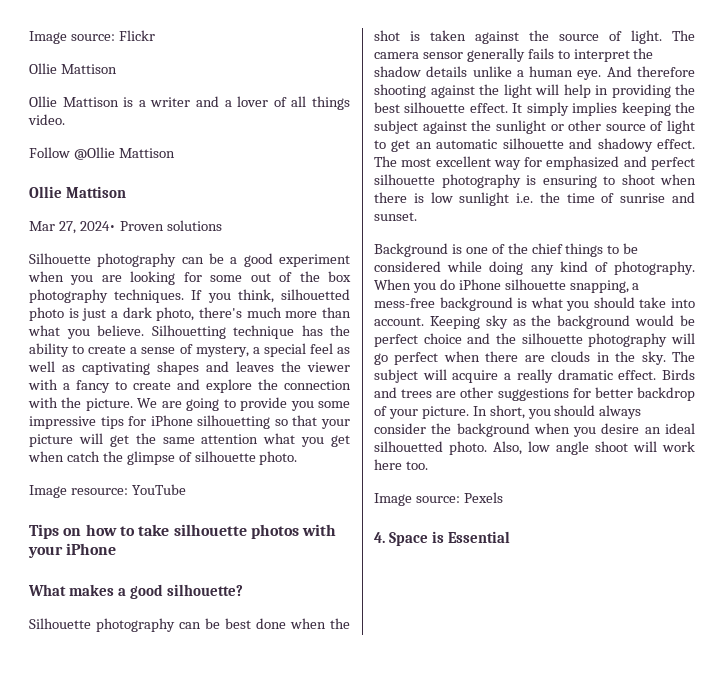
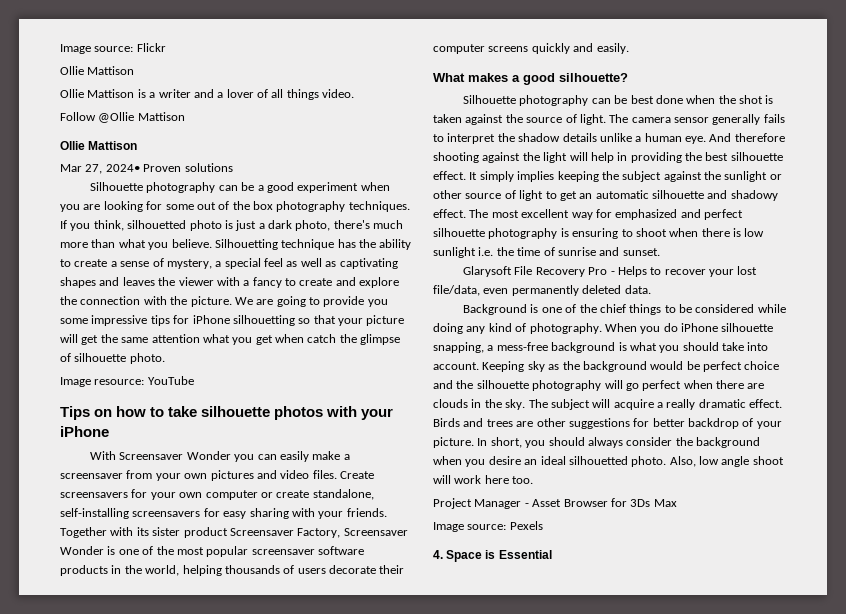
(117, 549) none -> [90,451,350,462] [60,470,374,481] [60,489,374,500] [60,508,387,519] [60,527,408,538] [60,546,364,557] [60,565,405,576] [433,43,629,54] // With Screensaver Wonder you can easily make a screensaver from your own pictures and video files. Create screensavers for your own computer or create standalone, self-installing screensavers for easy sharing with your friends. Together with its sister product Screensaver Factory, Screensaver Wonder is one of the most popular screensaver software products in the world, helping thousands of users decorate their computer screens quickly and easily.
(417, 216) none -> [463,266,758,277] [433,285,651,296] // Glarysoft File Recovery Pro - Helps to recover your lost file/data, even permanently deleted data.
(428, 465) none -> [433,498,677,509] // Project Manager - Asset Browser for 3Ds Max

